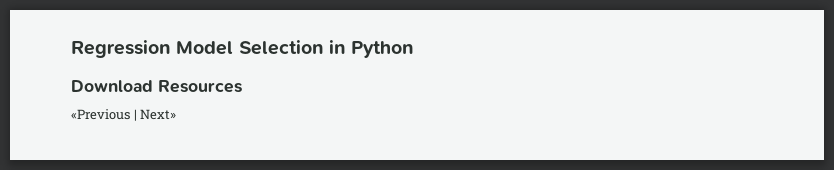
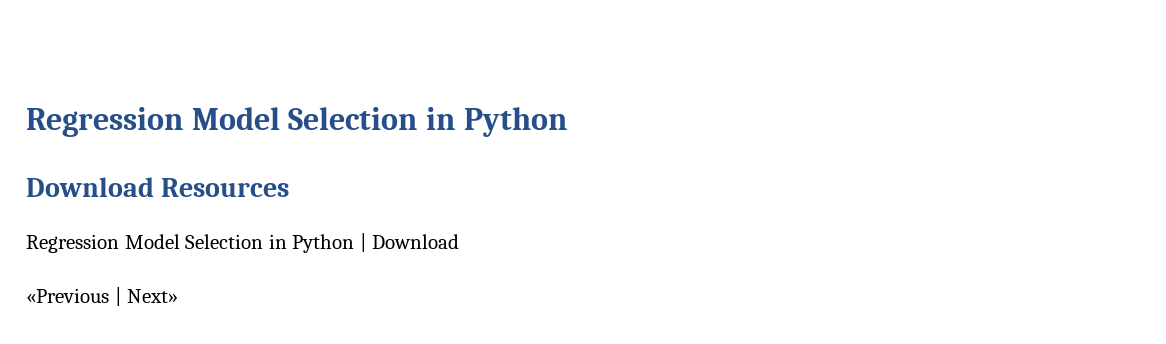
(242, 86) none -> [26,233,460,253] // Regression Model Selection in Python | Download

